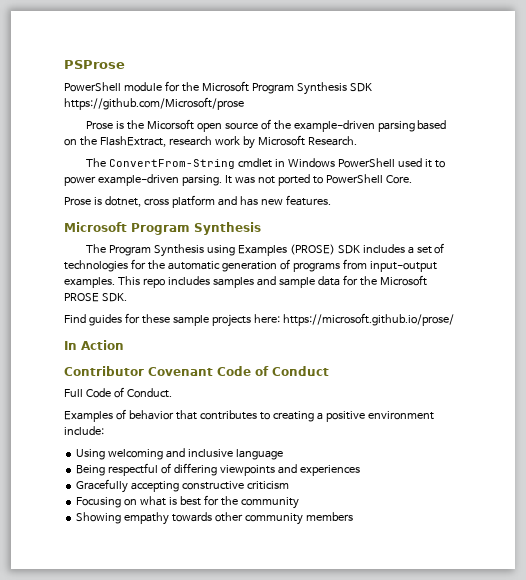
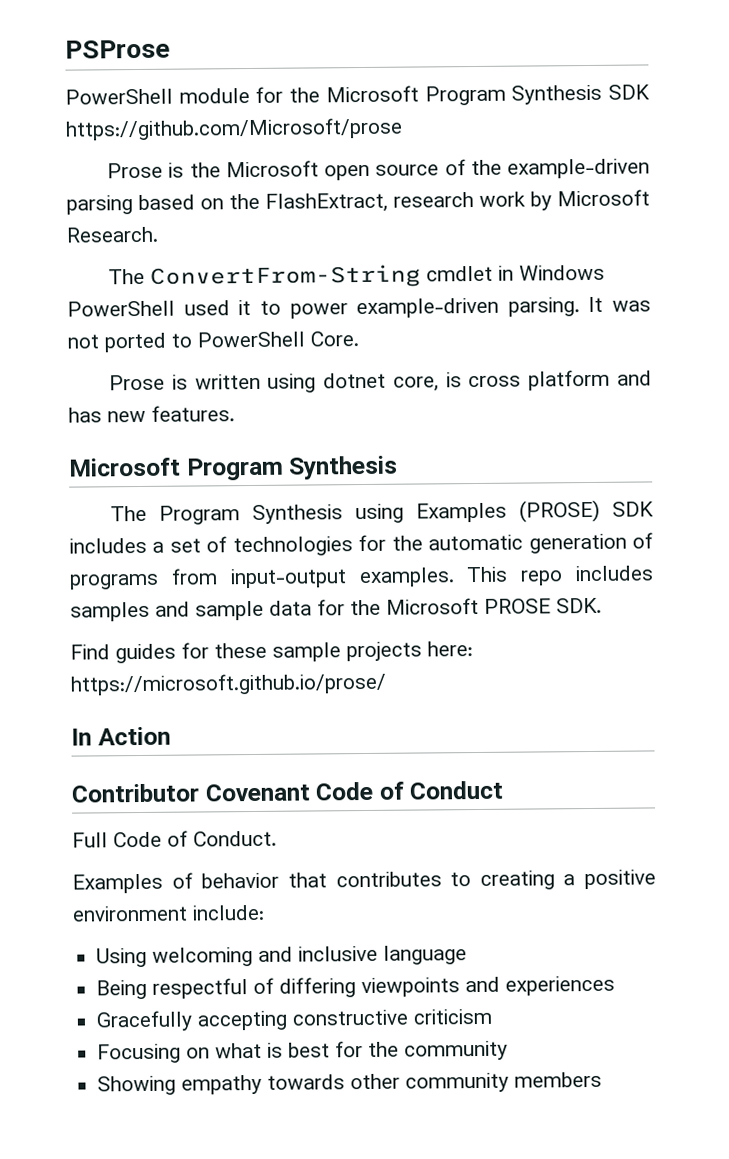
[146,119,194,130] Micorsoft -> [225,160,319,178] Microsoft
[104,196,141,207] dotnet, -> [194,372,462,393] written using dotnet core, is

